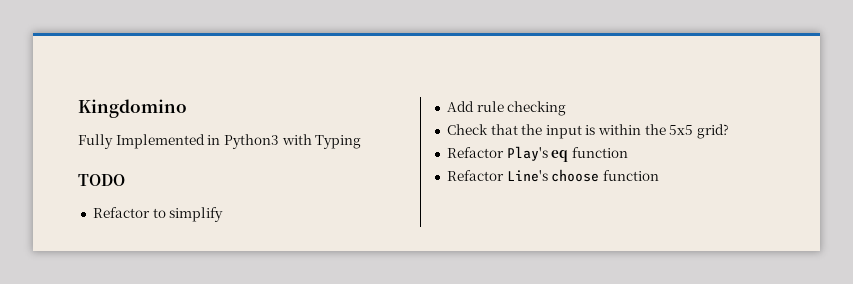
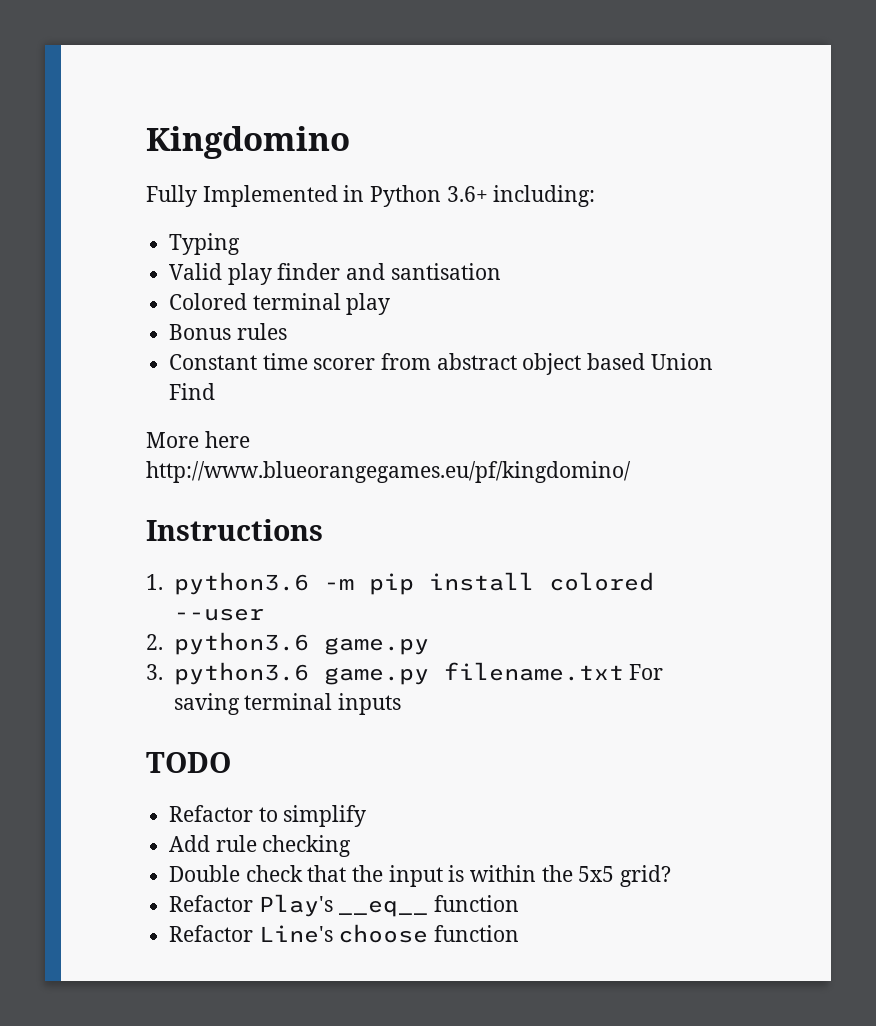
[223,134,362,149] Python3 with Typing -> [370,185,596,207] [169,233,241,255] [169,263,501,285] [169,293,391,315] [169,323,287,340] [169,353,713,375] [169,383,216,400] [146,431,250,448] [146,461,631,483] [146,519,323,541] [146,572,654,595] [173,608,264,621] [146,632,429,655] [146,662,664,685] [173,693,401,715] Python 3.6+ including: // Typing // Valid play finder and santisation // Colored terminal play // Bonus rules // Constant time scorer from abstract object based Union Find // More here http://www.blueorangegames.eu/pf/kingdomino/ // Instructions // 1. python3.6 -m pip install colored --user // 2. python3.6 game.py // 3. python3.6 game.py filename.txt For saving terminal inputs
[446,124,488,135] Check -> [169,865,303,882] Double check
[551,150,569,162] eq -> [338,900,429,917] __eq__

